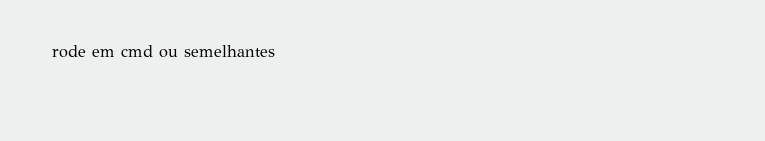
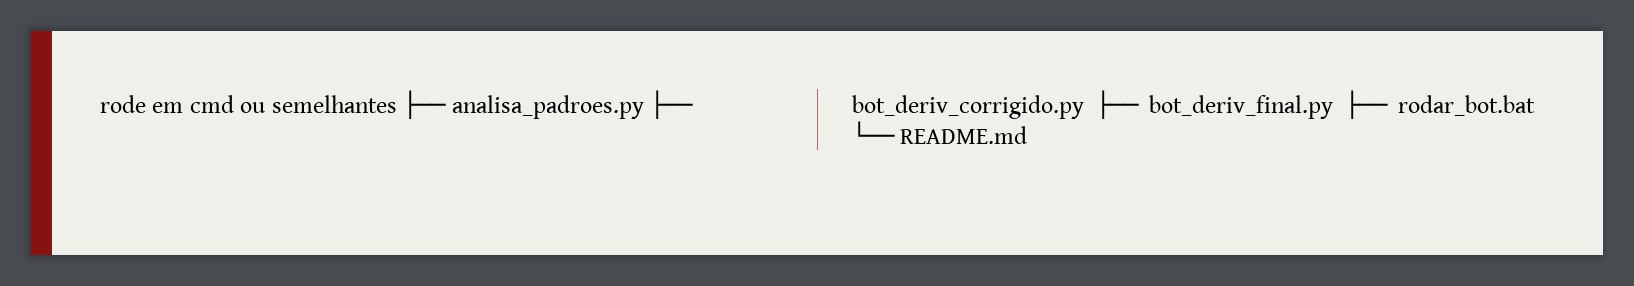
(275, 51) none -> [403,90,1535,119] [852,121,1028,144] ├── analisa_padroes.py ├── bot_deriv_corrigido.py ├── bot_deriv_final.py ├── rodar_bot.bat └── README.md

